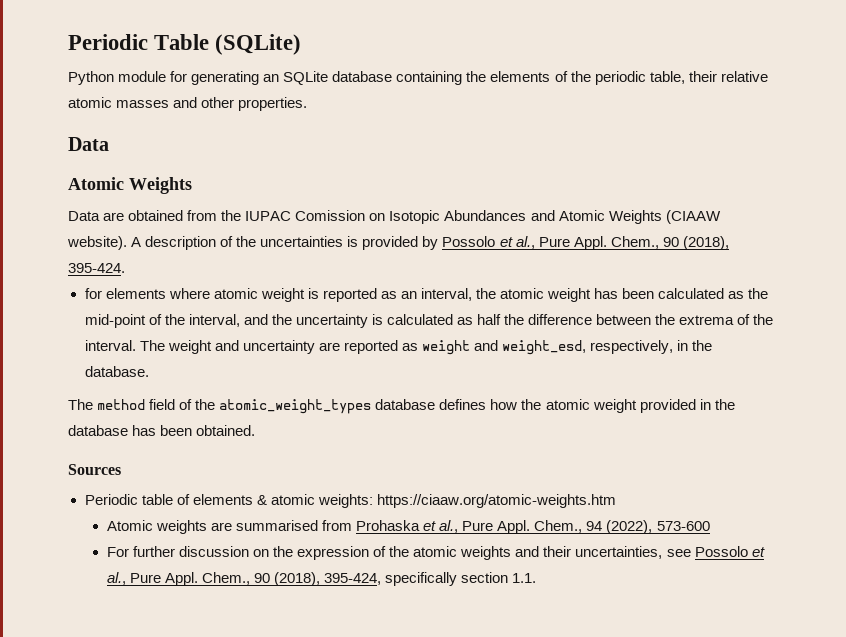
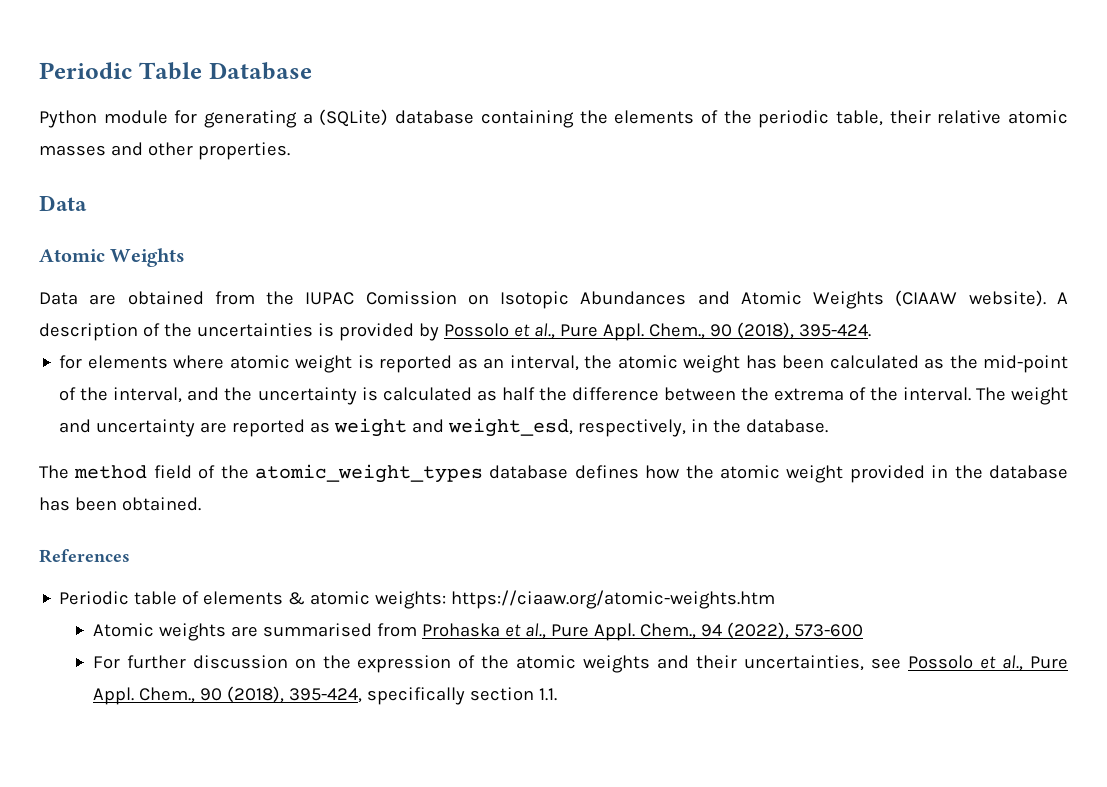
[215,34,302,55] (SQLite) -> [208,62,312,80] Database
[263,71,329,85] an SQLite -> [302,109,389,127] a (SQLite)
[68,464,121,475] Sources -> [39,549,130,563] References

